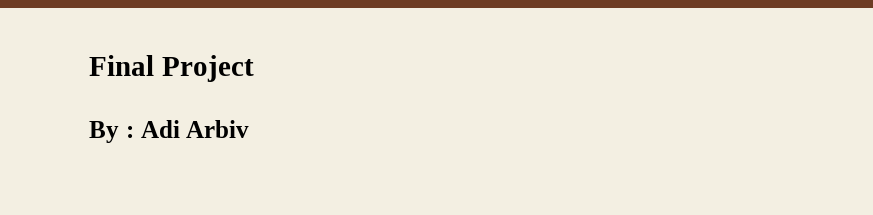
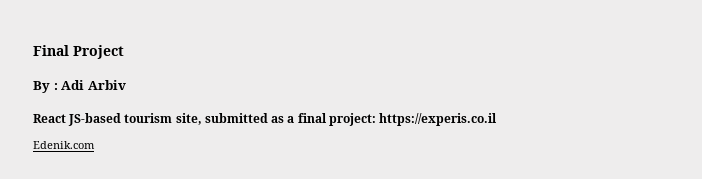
(250, 129) none -> [33,113,498,126] [33,141,95,149] // React JS-based tourism site, submitted as a final project: https://experis.co.il // Edenik.com

